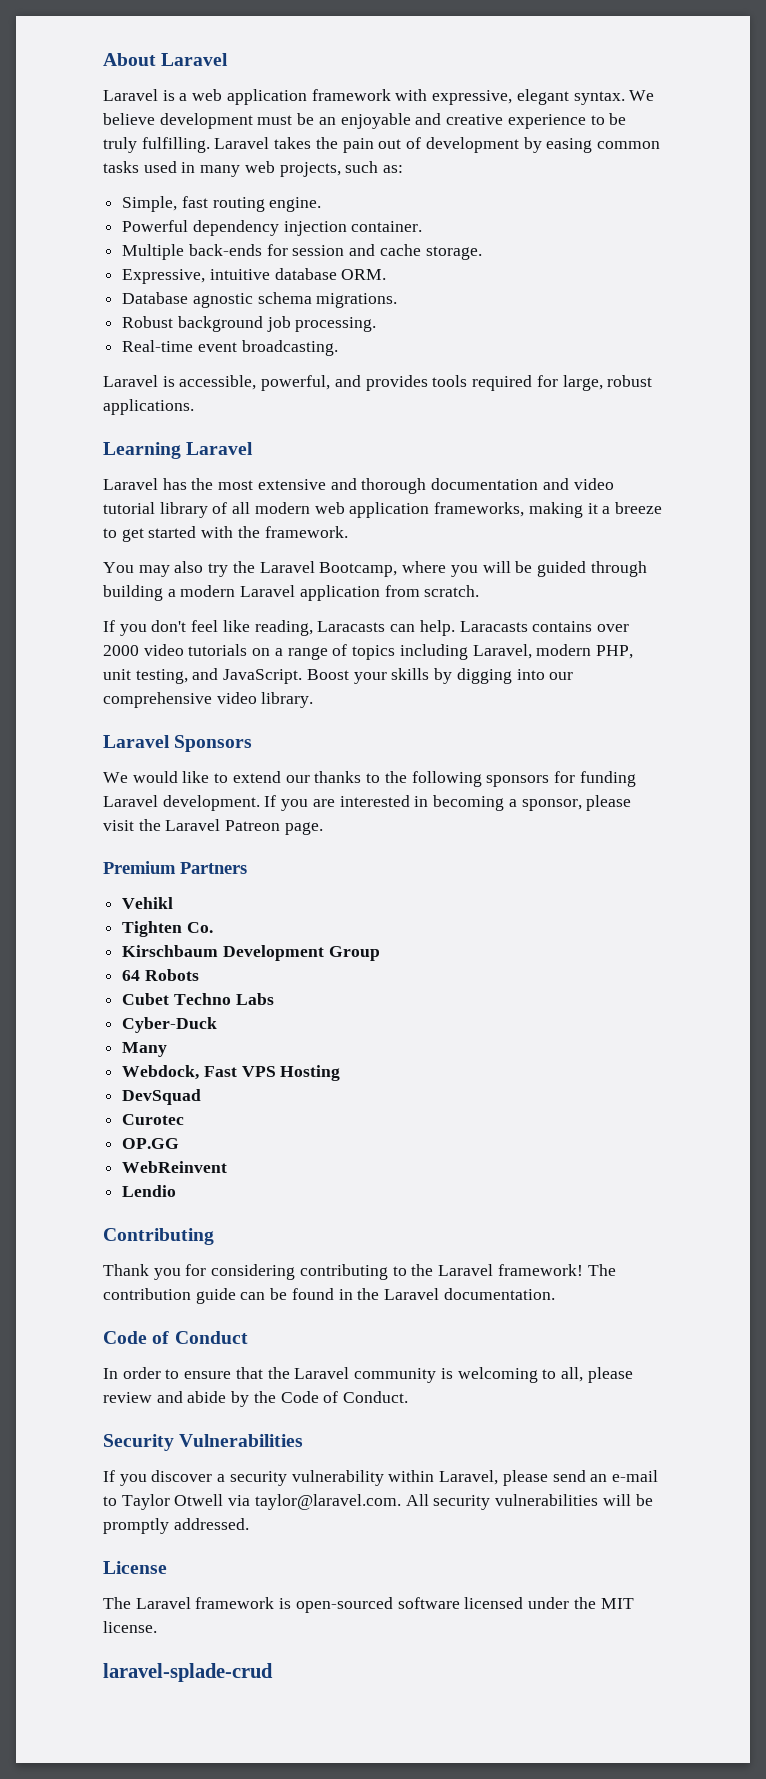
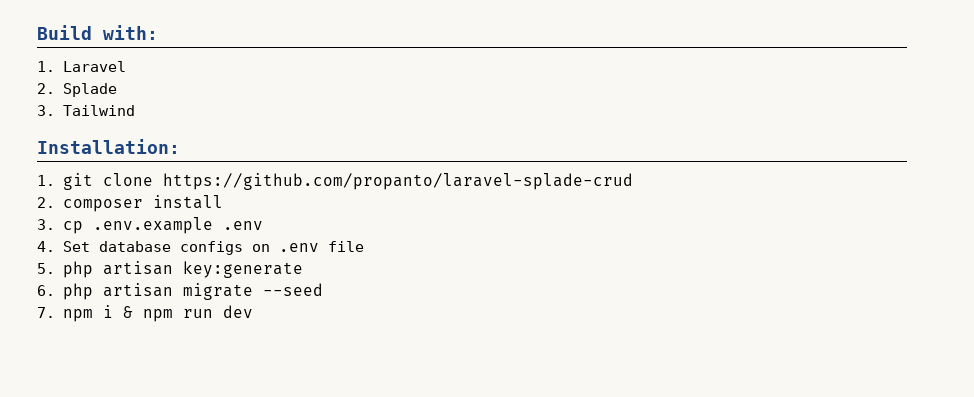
[103,53,229,66] [103,89,655,105] [103,113,627,129] [103,137,660,153] [103,161,404,177] [122,196,322,212] [122,220,423,236] [122,244,482,260] [122,268,387,284] [122,292,398,308] [122,316,377,332] [122,340,338,356] [103,375,653,391] [103,399,194,415] [103,442,254,459] [103,478,614,494] [103,502,662,518] [103,526,348,542] [103,561,647,577] [103,585,480,601] [103,620,629,636] [103,644,633,660] [103,668,574,684] [103,692,314,708] [103,735,253,752] [103,771,636,787] [103,795,632,811] [103,819,323,835] [103,861,247,874] [122,897,174,909] [122,921,213,937] [122,945,380,961] [122,969,199,981] [122,993,274,1005] [122,1017,218,1033] [122,1042,168,1057] [122,1065,341,1081] [122,1089,202,1105] [122,1114,185,1125] [122,1138,180,1149] [122,1161,228,1173] [122,1185,177,1197] [103,1228,214,1245] [103,1264,616,1280] [103,1288,555,1304] [103,1331,248,1344] [103,1367,633,1383] [103,1391,409,1407] [103,1434,304,1451] [103,1470,658,1486] [103,1494,653,1510] [103,1518,249,1534] [103,1561,167,1574] [103,1597,634,1613] [103,1621,157,1633] [103,1663,273,1682] About Laravel // Laravel is a web application framework with expressive, elegant syntax. We believe development must be an enjoyable and creative experience to be truly fulfilling. Laravel takes the pain out of development by easing common tasks used in many web projects, such as: // Simple, fast routing engine. // Powerful dependency injection container. // Multiple back-ends for session and cache storage. // Expressive, intuitive database ORM. // Database agnostic schema migrations. // Robust background job processing. // Real-time event broadcasting. // Laravel is accessible, powerful, and provides tools required for large, robust applications. // Learning Laravel // Laravel has the most extensive and thorough documentation and video tutorial library of all modern web application frameworks, making it a breeze to get started with the framework. // You may also try the Laravel Bootcamp, where you will be guided through building a modern Laravel application from scratch. // If you don't feel like reading, Laracasts can help. Laracasts contains over 2000 video tutorials on a range of topics including Laravel, modern PHP, unit testing, and JavaScript. Boost your skills by digging into our comprehensive video library. // Laravel Sponsors // We would like to extend our thanks to the following sponsors for funding Laravel development. If you are interested in becoming a sponsor, please visit the Laravel Patreon page. // Premium Partners // Vehikl // Tighten Co. // Kirschbaum Development Group // 64 Robots // Cubet Techno Labs // Cyber-Duck // Many // Webdock, Fast VPS Hosting // DevSquad // Curotec // OP.GG // WebReinvent // Lendio // Contributing // Thank you for considering contributing to the Laravel framework! The contribution guide can be found in the Laravel documentation. // Code of Conduct // In order to ensure that the Laravel community is welcoming to all, please review and abide by the Code of Conduct. // Security Vulnerabilities // If you discover a security vulnerability within Laravel, please send an e-mail to Taylor Otwell via taylor@laravel.com. All security vulnerabilities will be promptly addressed. // License // The Laravel framework is open-sourced software licensed under the MIT license. // laravel-splade-crud -> [37,25,158,40] [37,61,126,72] [37,83,117,97] [37,105,135,116] [37,139,180,154] [37,173,633,190] [37,195,223,212] [37,217,263,234] [37,241,364,255] [37,261,303,278] [37,283,323,300] [37,305,253,322] Build with: // 1. Laravel // 2. Splade // 3. Tailwind // Installation: // 1. git clone https://github.com/propanto/laravel-splade-crud // 2. composer install // 3. cp .env.example .env // 4. Set database configs on .env file // 5. php artisan key:generate // 6. php artisan migrate --seed // 7. npm i & npm run dev

